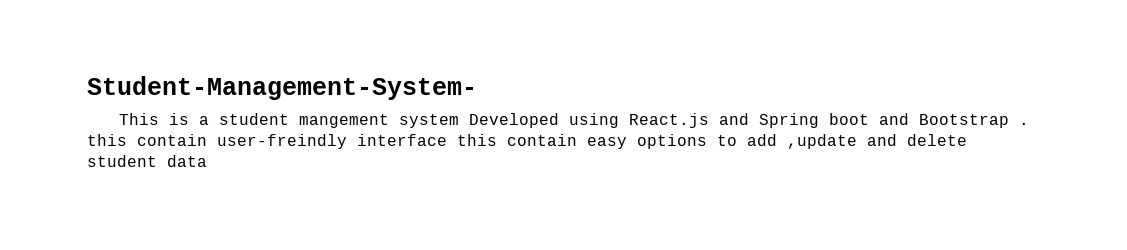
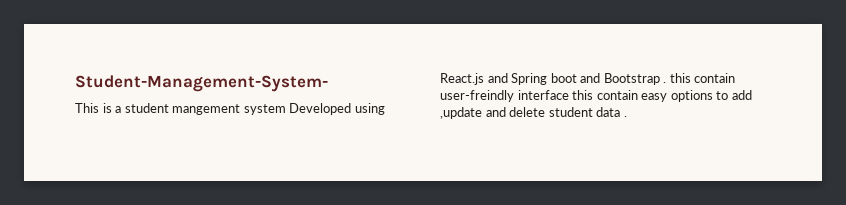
(207, 161) none -> [623,116,627,117] .

